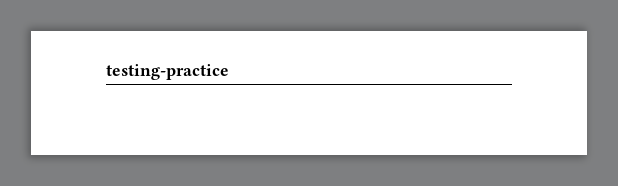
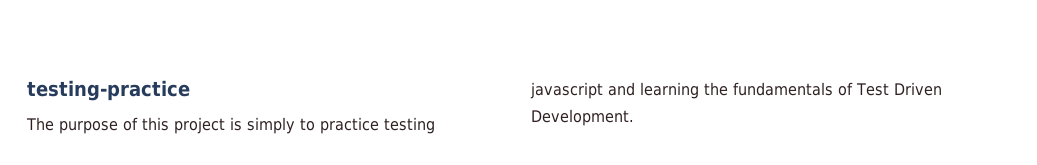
(229, 72) none -> [26,117,435,134] [530,82,942,99] [531,109,634,126] // The purpose of this project is simply to practice testing javascript and learning the fundamentals of Test Driven Development.

